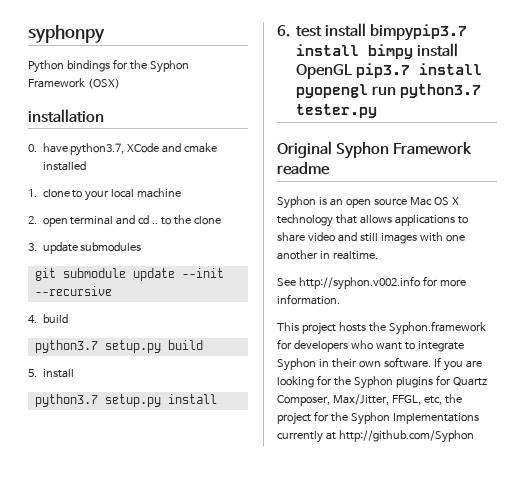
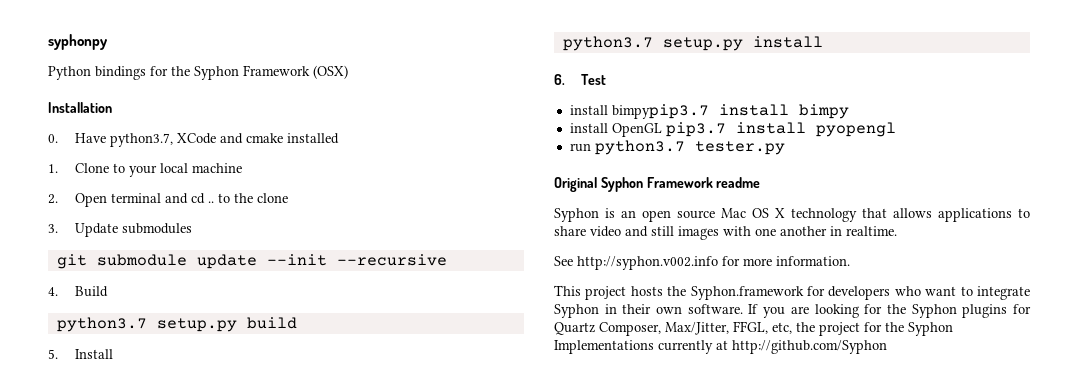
[28,109,104,123] installation -> [48,102,112,113] Installation
[42,143,68,153] have -> [74,133,106,143] Have
[42,189,70,198] clone -> [74,163,109,173] Clone
[42,218,68,227] open -> [74,193,107,207] Open
[42,242,78,254] update -> [74,223,118,237] Update
[42,314,68,323] build -> [74,286,108,297] Build
[42,369,74,378] install -> [74,349,113,359] Install
[295,26,322,37] test -> [580,74,606,85] Test //
(413, 51) none -> (849, 111) //
(368, 91) none -> (896, 129) //

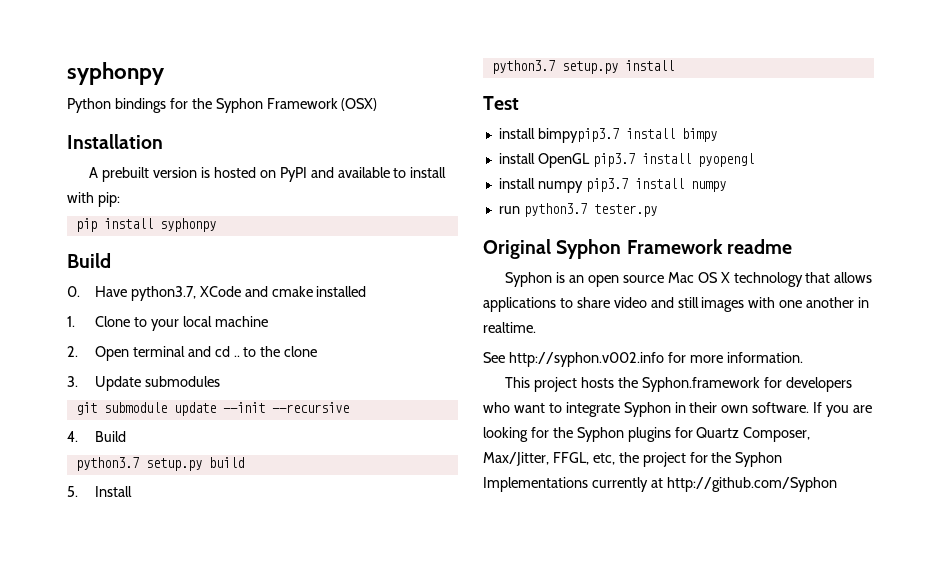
(112, 107) none -> [89,167,447,182] [67,192,120,207] [75,218,216,232] [67,253,111,268] // A prebuilt version is hosted on PyPI and available to install with pip: // pip install syphonpy // Build
[554,74,565,85] 6. -> (674, 65) none
(896, 129) none -> [498,178,726,193] // install numpy pip3.7 install numpy

